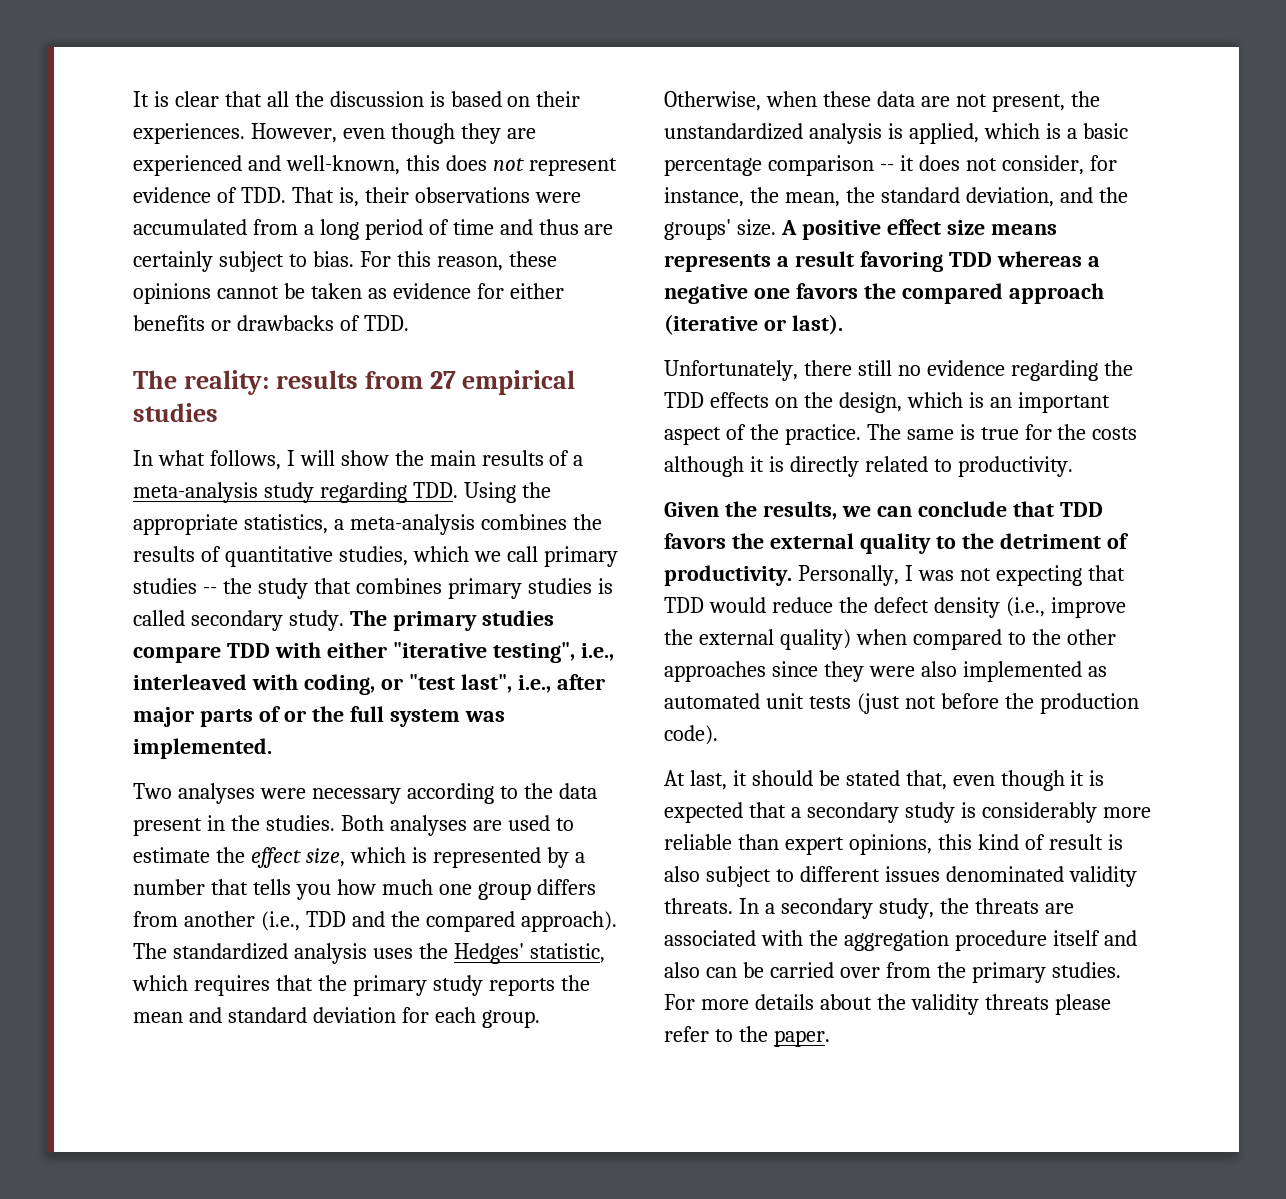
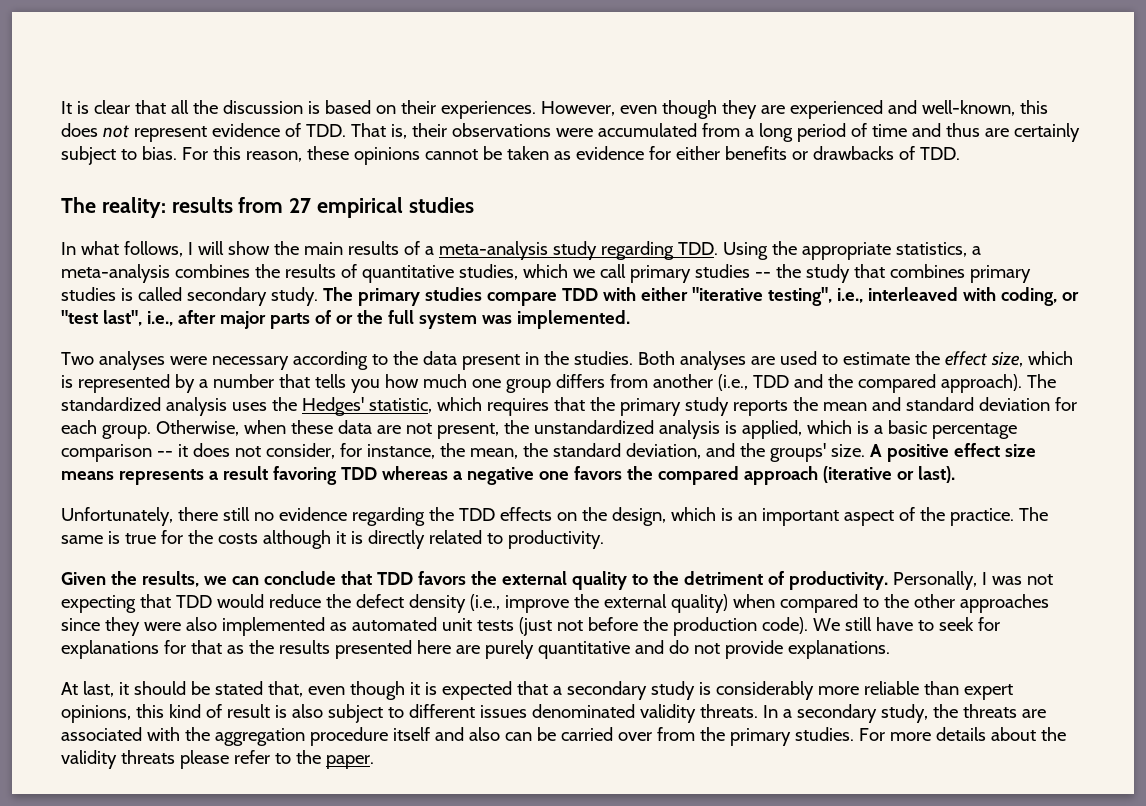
(718, 735) none -> [812,617,1000,631] [61,640,890,659] We still have to seek for explanations for that as the results presented here are purely quantitative and do not provide explanations.

